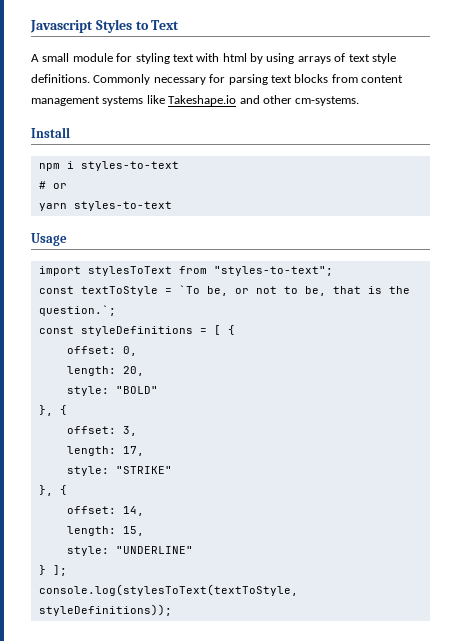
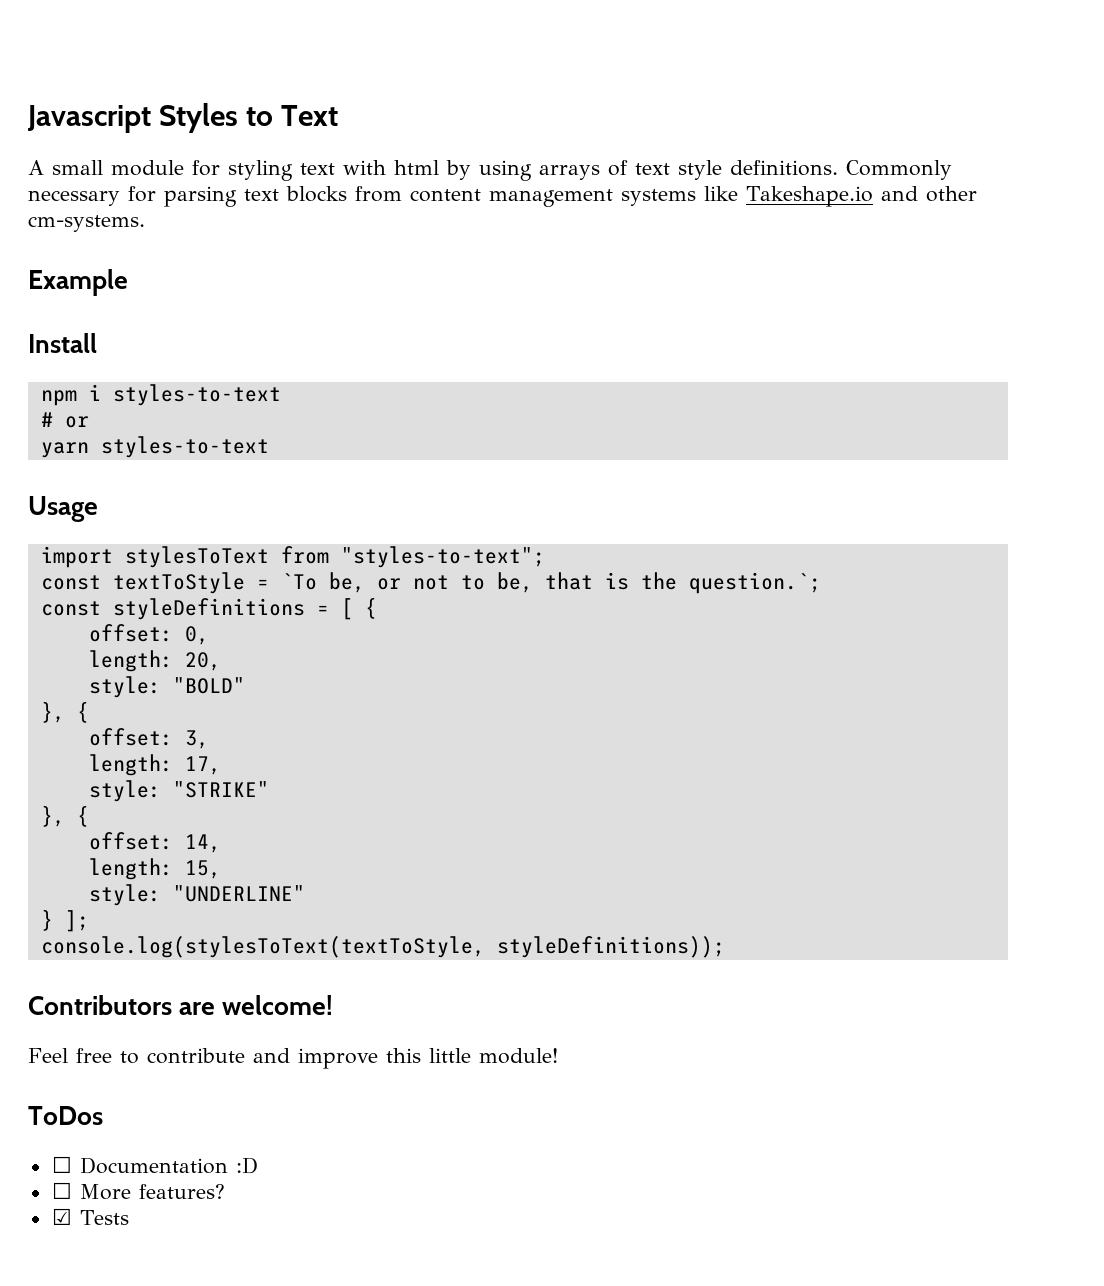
(360, 101) none -> [28,269,128,296] // Example
(172, 610) none -> [28,995,334,1015] [28,1048,558,1069] [28,1106,103,1125] [51,1156,258,1174] [51,1182,225,1200] [51,1208,129,1225] // Contributors are welcome! // Feel free to contribute and improve this little module! // ToDos // ☐ Documentation :D // ☐ More features? // ☑ Tests

